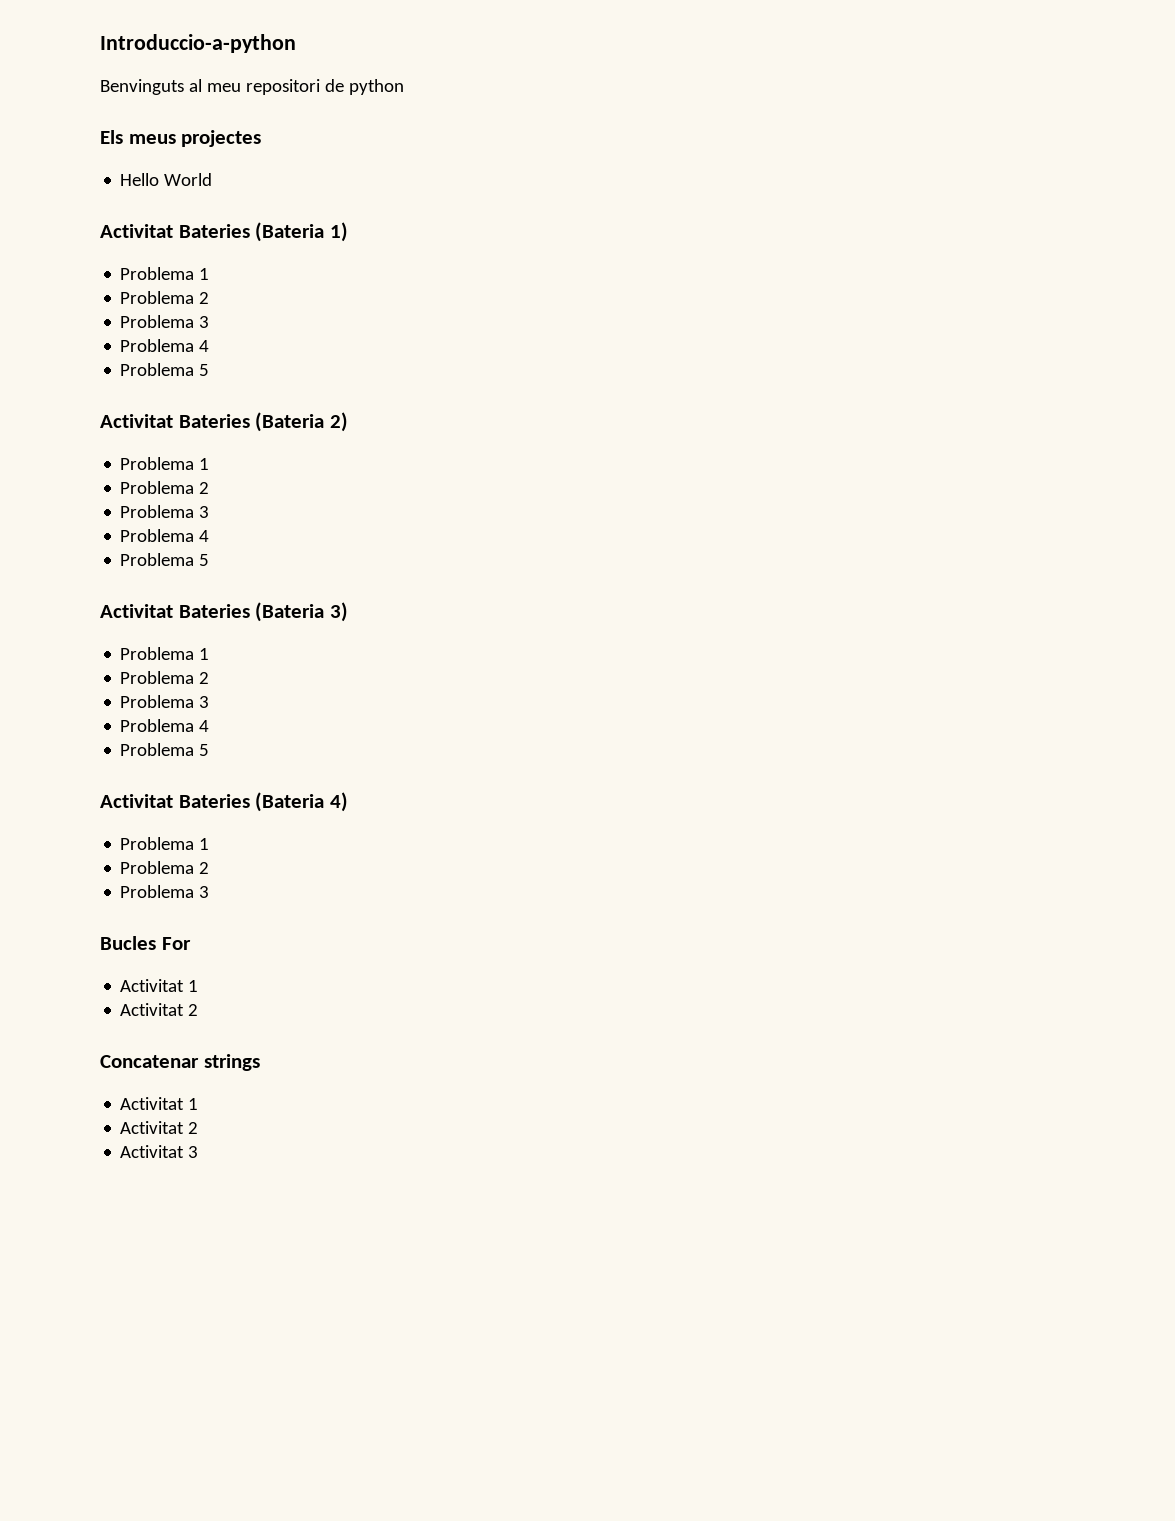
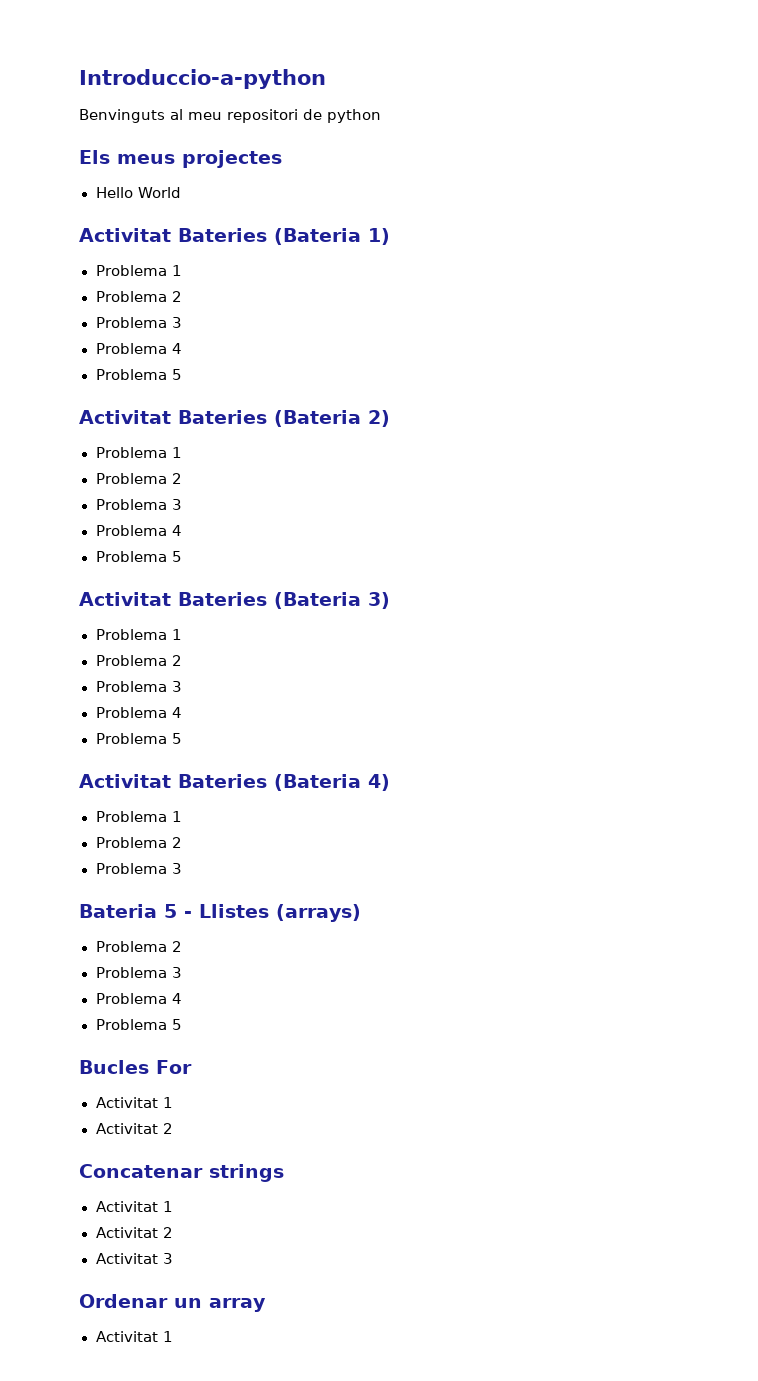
(210, 892) none -> [79,904,361,922] [95,941,182,952] [95,967,182,978] [95,993,182,1004] [95,1019,182,1030] // Bateria 5 - Llistes (arrays) // Problema 2 // Problema 3 // Problema 4 // Problema 5
(199, 1152) none -> [79,1294,266,1312] [95,1331,173,1342] // Ordenar un array // Activitat 1

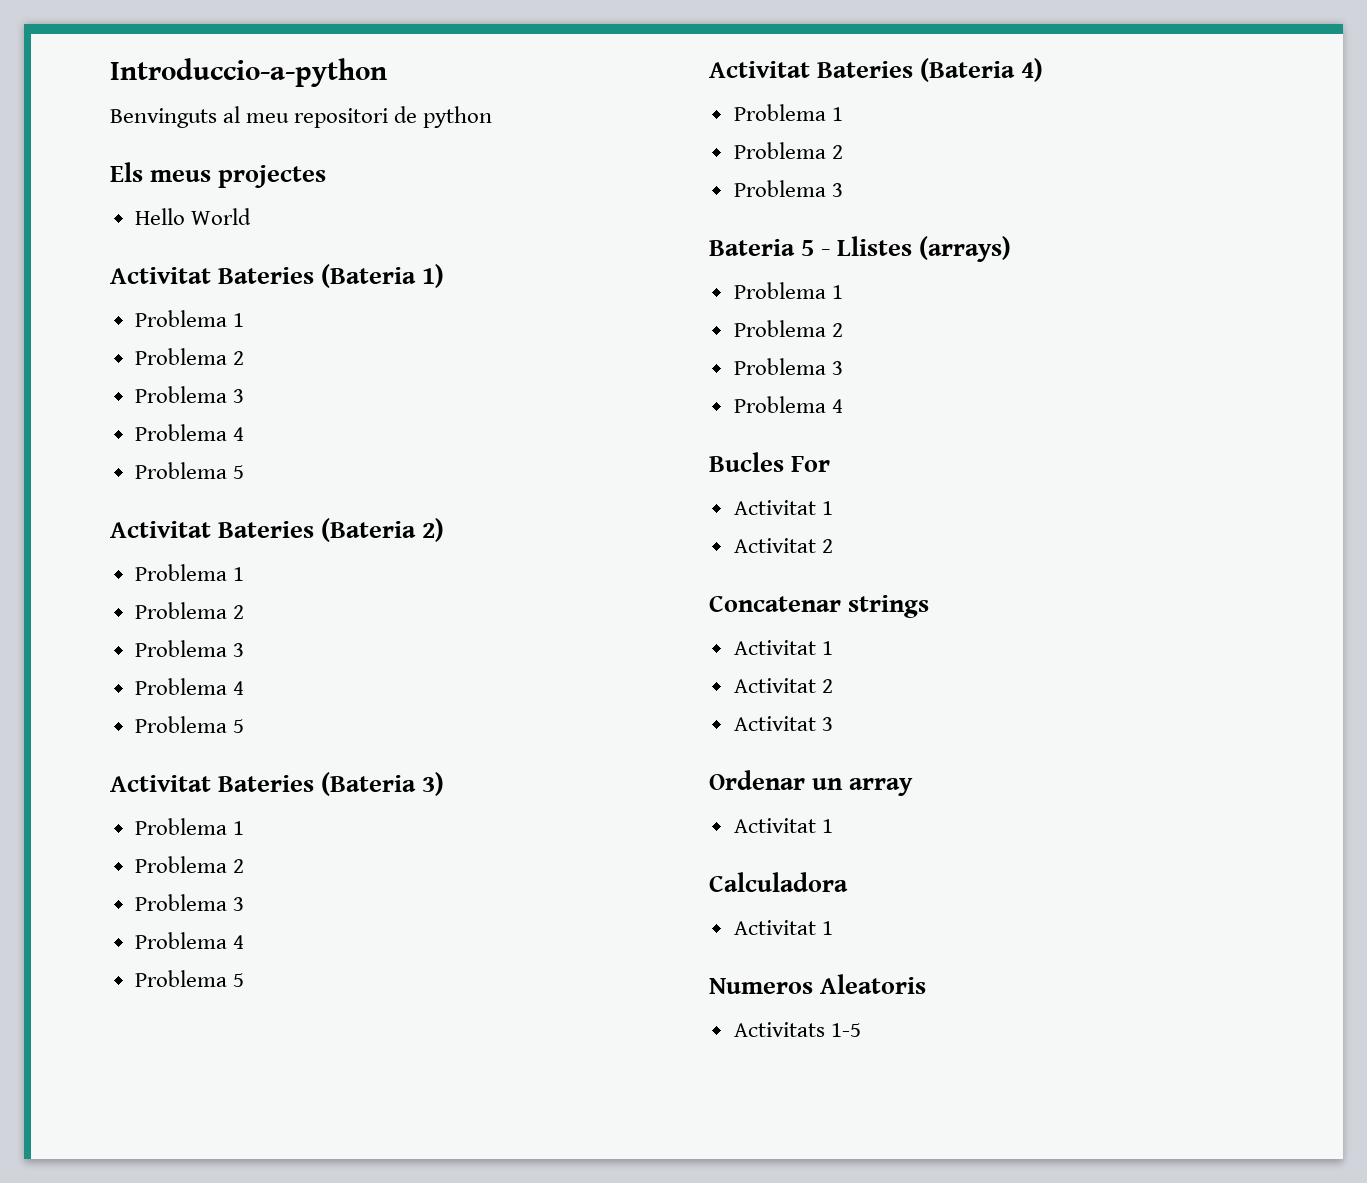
[95,941,182,952] [95,967,182,978] [95,993,182,1004] [95,1019,182,1030] // Problema 2 // Problema 3 // Problema 4 // Problema 5 -> [733,282,843,299] [733,320,843,337] [733,358,843,375] [733,396,843,413] // Problema 1 // Problema 2 // Problema 3 // Problema 4
(173, 1336) none -> [709,872,848,892] [733,920,833,935] [709,974,927,994] [733,1022,861,1037] // Calculadora // Activitat 1 // Numeros Aleatoris // Activitats 1-5

